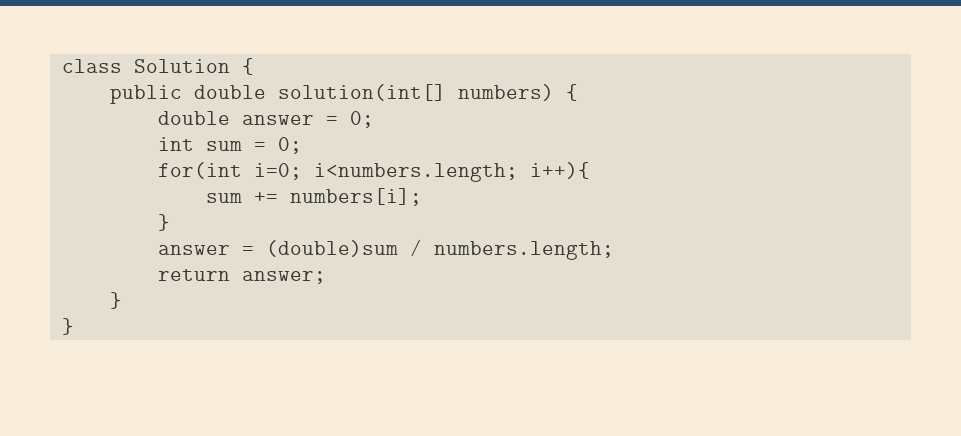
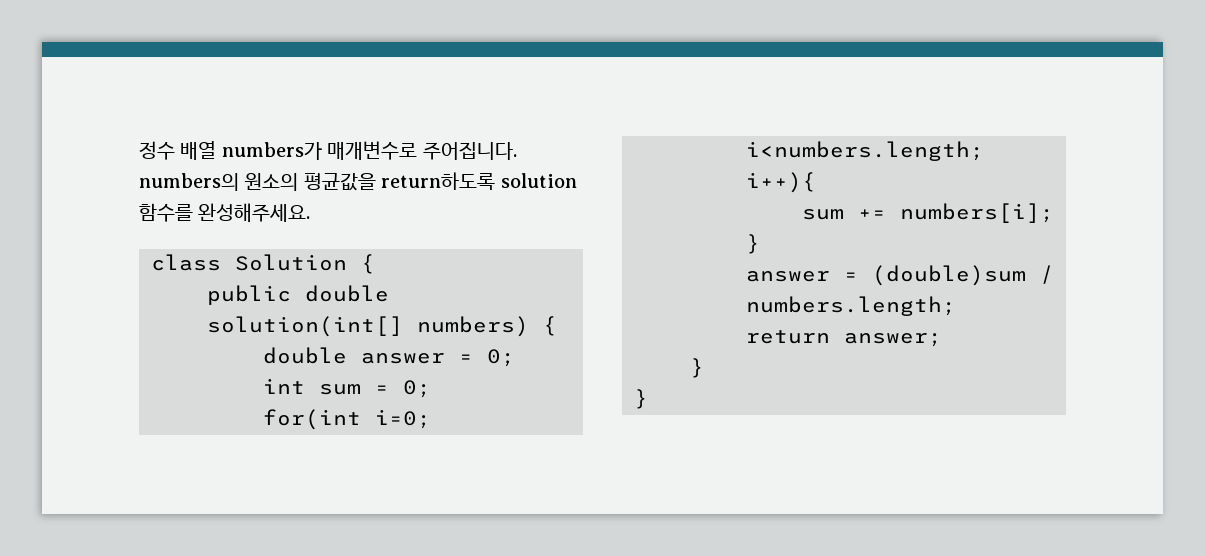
(62, 66) none -> [139,141,517,160] [139,172,577,191] [139,203,311,222] 정수 배열 numbers가 매개변수로 주어집니다. numbers의 원소의 평균값을 return하도록 solution 함수를 완성해주세요. //

